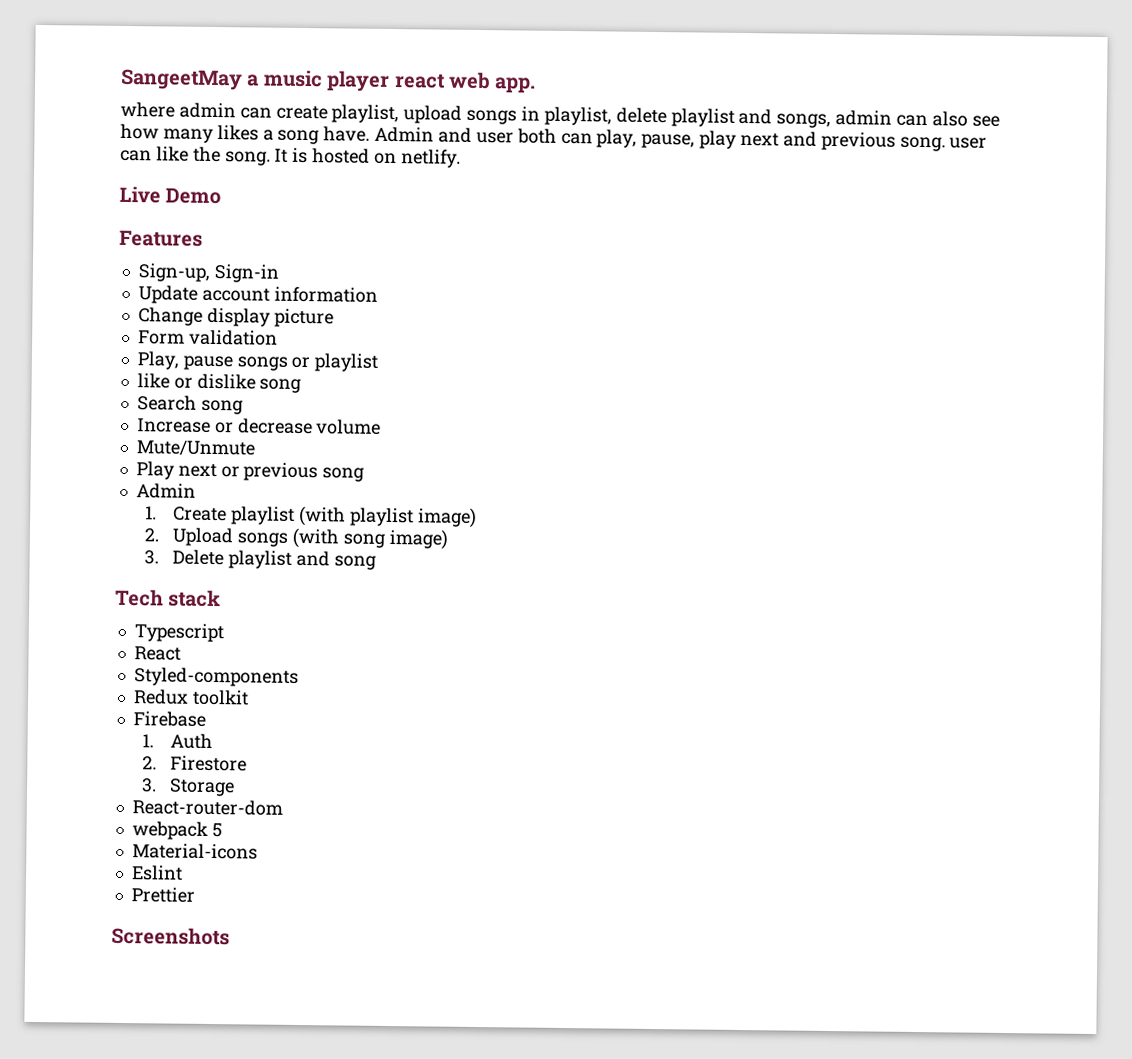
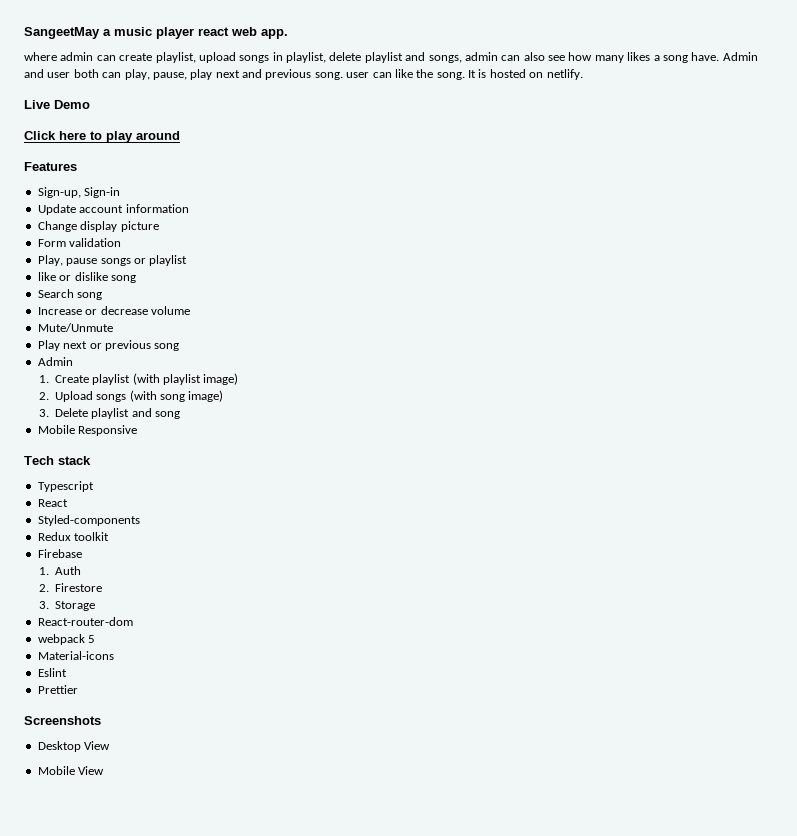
(222, 196) none -> [24,131,180,143] // Click here to play around
(376, 562) none -> [37,425,138,436] // Mobile Responsive
(230, 936) none -> [37,741,111,752] [37,766,105,775] // Desktop View // Mobile View

